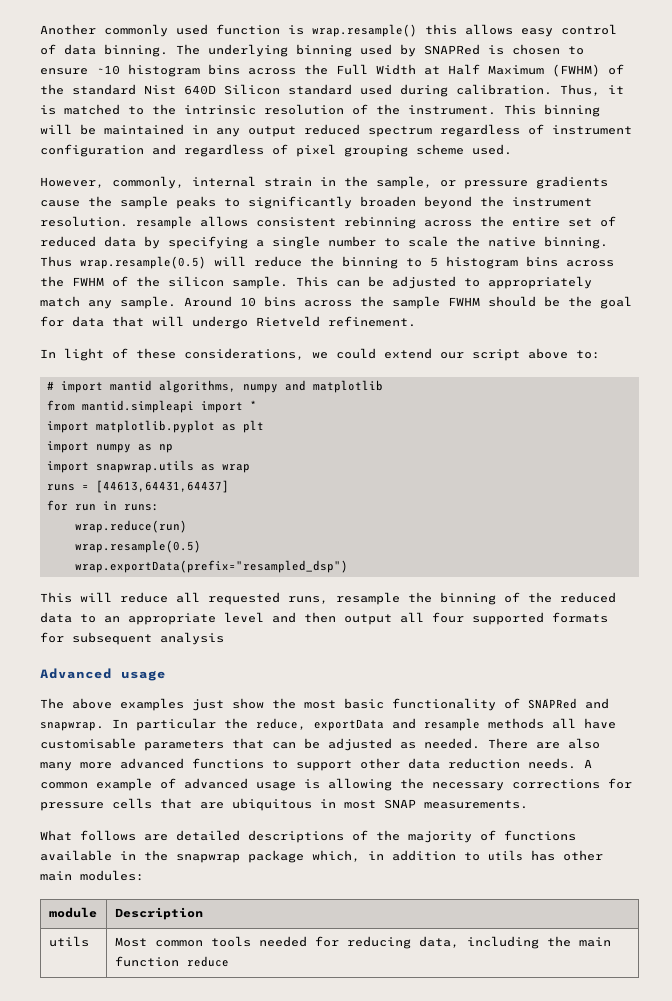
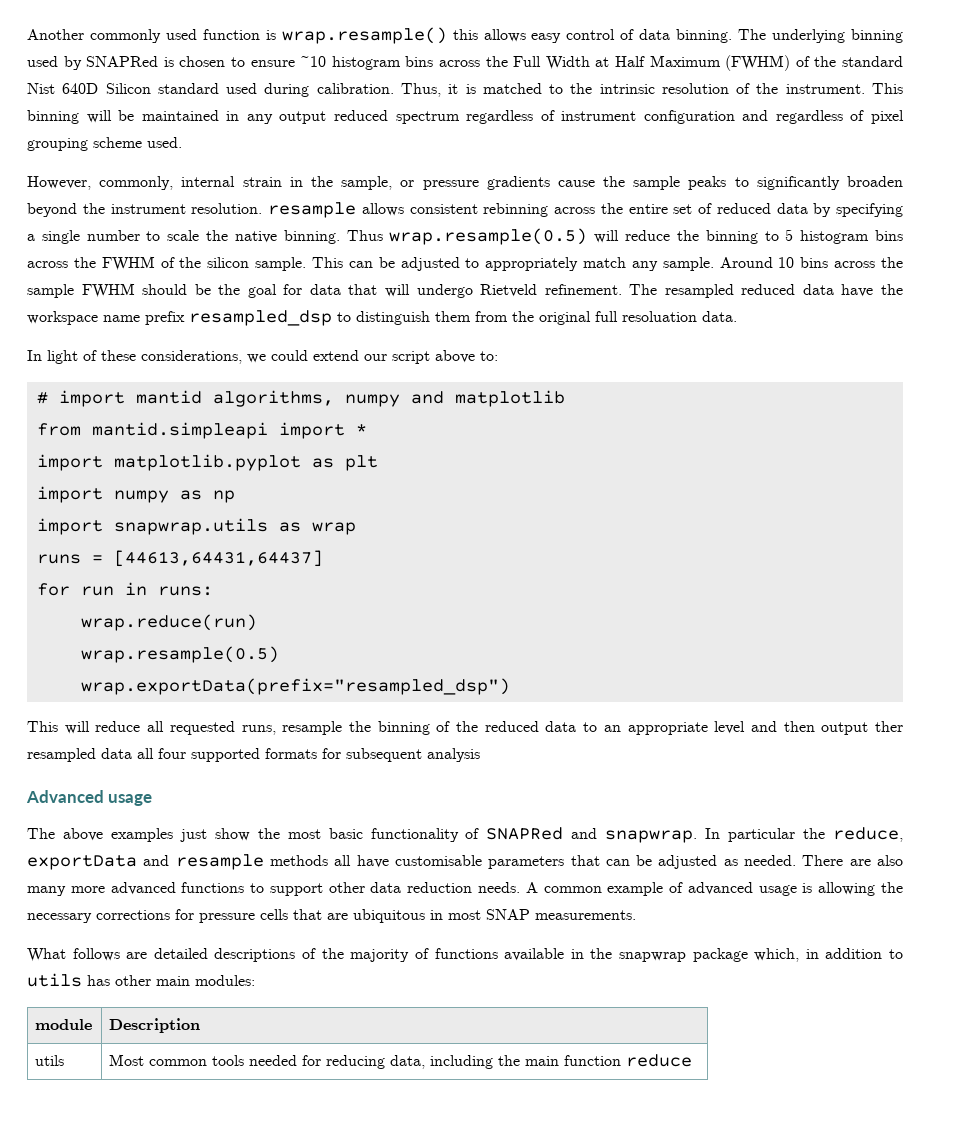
(416, 321) none -> [629,284,903,298] [27,310,737,326] The resampled reduced data have the workspace name prefix resampled_dsp to distinguish them from the original full resoluation data.
(392, 619) none -> [875,721,904,732] [27,748,132,762] ther resampled data

